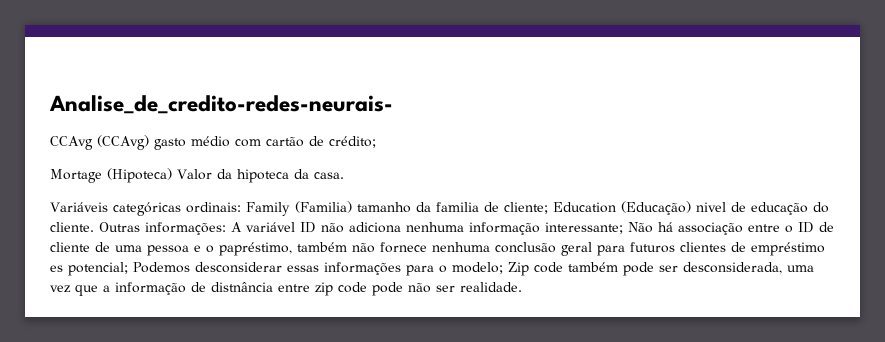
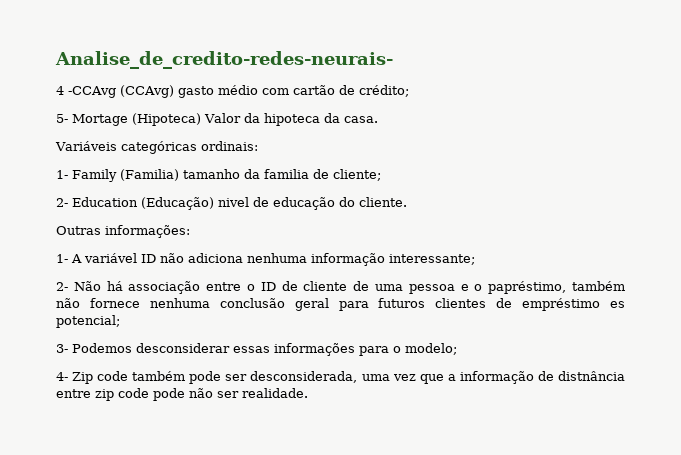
[50,136,93,150] CCAvg -> [56,86,116,98] 4 -CCAvg
(376, 142) none -> [56,114,68,123] 5-
(241, 207) none -> [56,170,68,179] // 1-
(548, 208) none -> [56,198,68,207] // 2-
(94, 227) none -> (407, 202) //
(226, 228) none -> [56,254,68,263] // 1-
(623, 228) none -> [56,282,68,291] // 2-
(128, 269) none -> [56,344,68,353] // 3-
(503, 268) none -> [56,372,68,381] // 4-

